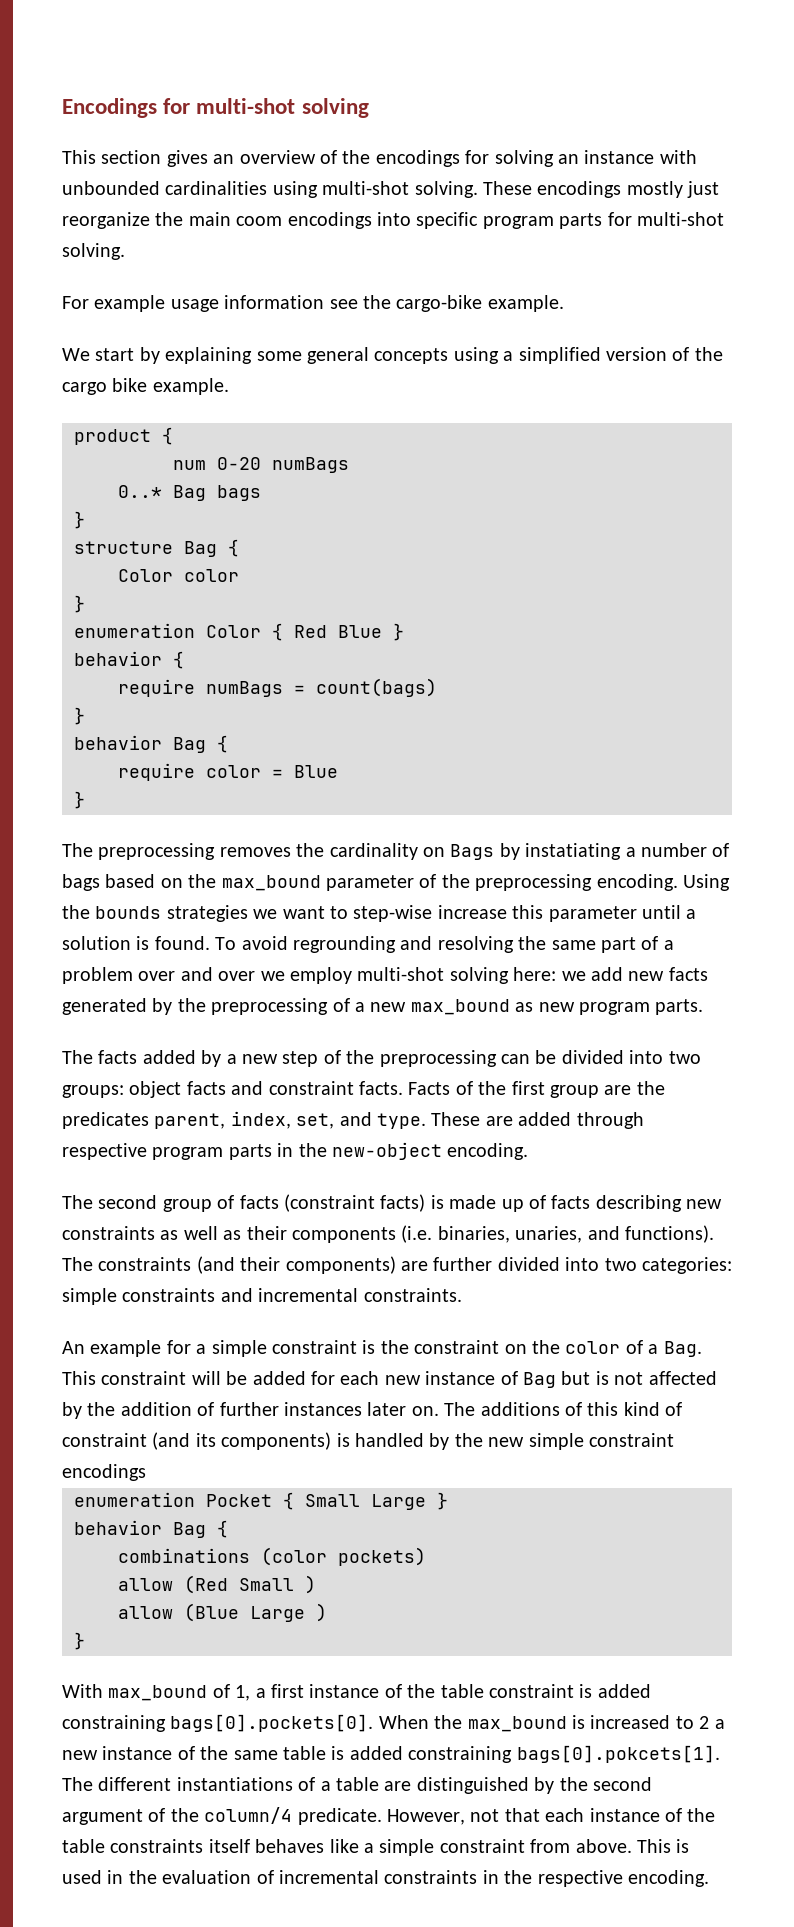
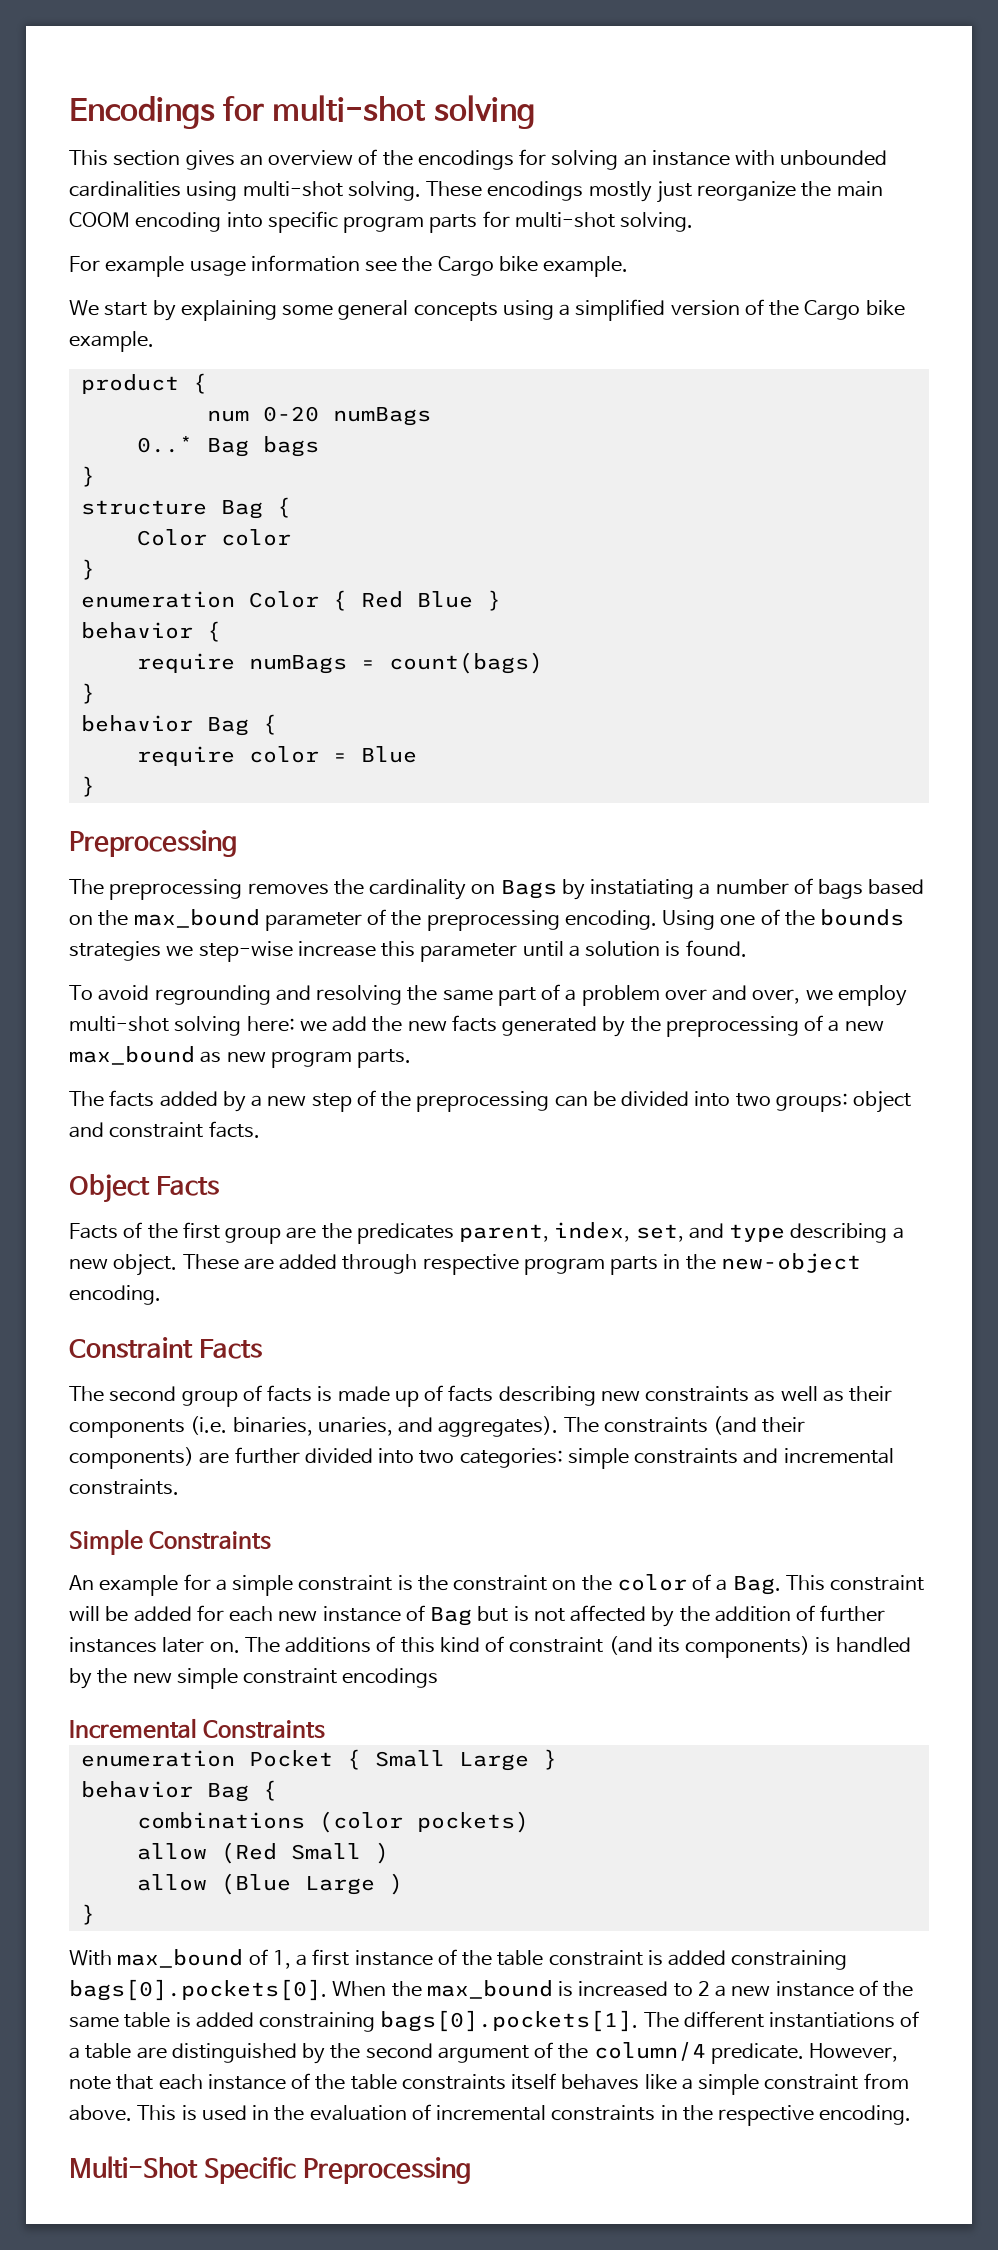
[236,212,372,229] coom encodings -> [69,212,222,232] COOM encoding
[396,295,483,312] cargo-bike -> [437,256,538,276] Cargo bike
[62,382,107,395] cargo -> [804,300,861,320] Cargo
(85, 800) none -> [69,830,237,857] // Preprocessing
(730, 882) none -> [720,909,780,926] one of
[282,906,348,919] want to -> (194, 951) none
(210, 943) none -> (747, 948) //
[218,971,256,981] over -> [752,989,801,1004] over,
(623, 974) none -> [372,1016,403,1032] the
[186,1081,226,1095] facts -> (912, 1102) none
(403, 1088) none -> [69,1174,220,1203] // Object Facts //
[377,1113,426,1129] type. -> [729,1223,904,1243] [69,1254,178,1276] type describing a new object.
(529, 1151) none -> [69,1337,263,1359] // Constraint Facts
[284,1194,426,1212] (constraint facts) -> (313, 1393) none
[624,1225,714,1243] functions). -> [438,1416,559,1437] aggregates).
(462, 1295) none -> [69,1529,272,1555] // Simple Constraints
(146, 1472) none -> [69,1718,326,1739] // Incremental Constraints
[516,1745,720,1763] bags[0].pokcets[1]. -> [380,2010,639,2032] bags[0].pockets[1].
[470,1809,500,1822] not -> [69,2076,111,2090] note
(709, 1878) none -> [69,2156,472,2184] // Multi-Shot Specific Preprocessing

